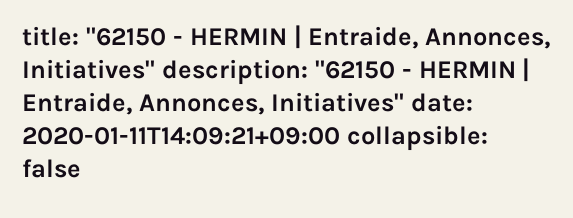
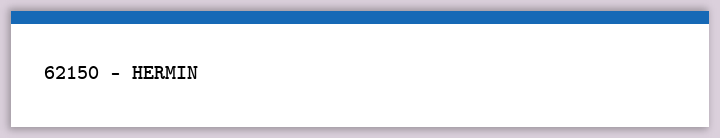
[22,25,551,49] [22,58,531,85] [22,92,473,115] [22,125,488,151] [22,159,81,178] title: "62150 - HERMIN | Entraide, Annonces, Initiatives" description: "62150 - HERMIN | Entraide, Annonces, Initiatives" date: 2020-01-11T14:09:21+09:00 collapsible: false -> [44,66,198,79] 62150 - HERMIN

